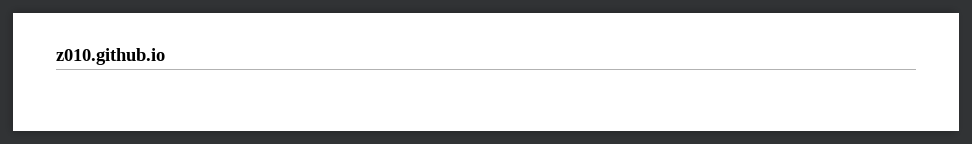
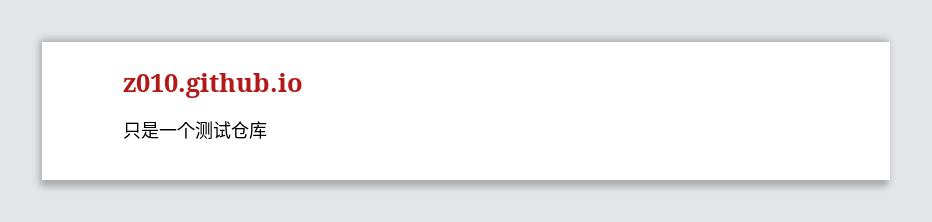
(165, 56) none -> [123,121,267,140] // 只是一个测试仓库

